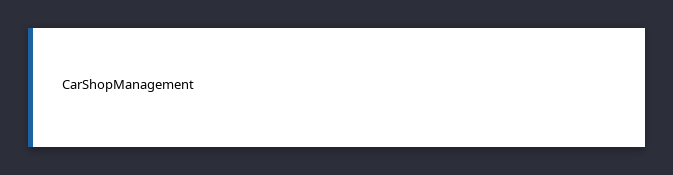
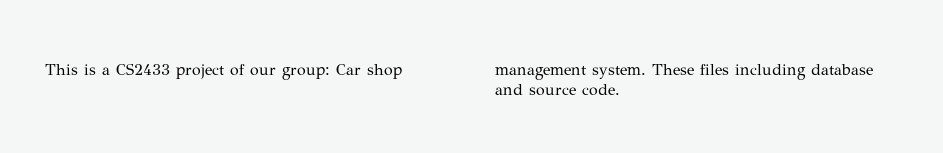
[62,79,194,92] CarShopManagement -> [45,63,873,80] [495,84,620,96] This is a CS2433 project of our group: Car shop management system. These files including database and source code.

